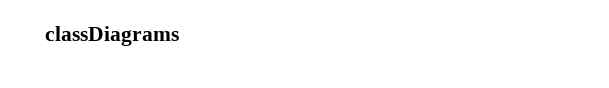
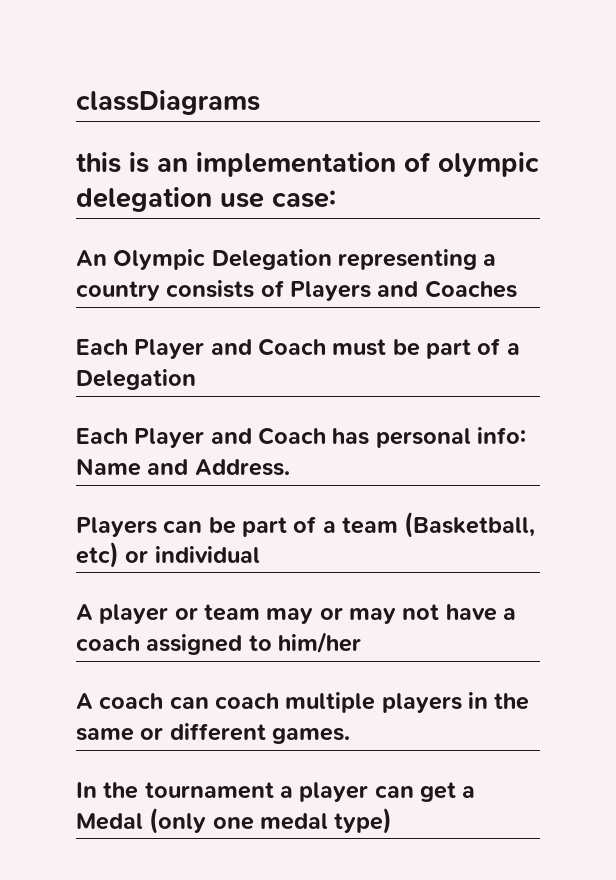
(179, 36) none -> [76,152,539,177] [76,187,336,212] [76,249,497,270] [76,280,517,301] [76,338,520,359] [76,369,196,390] [76,427,527,448] [76,458,290,476] [76,512,536,538] [76,542,260,568] [76,604,517,624] [76,632,362,655] [76,692,530,713] [76,723,351,744] [76,782,476,802] [76,808,393,834] // this is an implementation of olympic delegation use case: // An Olympic Delegation representing a country consists of Players and Coaches // Each Player and Coach must be part of a Delegation // Each Player and Coach has personal info: Name and Address. // Players can be part of a team (Basketball, etc) or individual // A player or team may or may not have a coach assigned to him/her // A coach can coach multiple players in the same or different games. // In the tournament a player can get a Medal (only one medal type)

